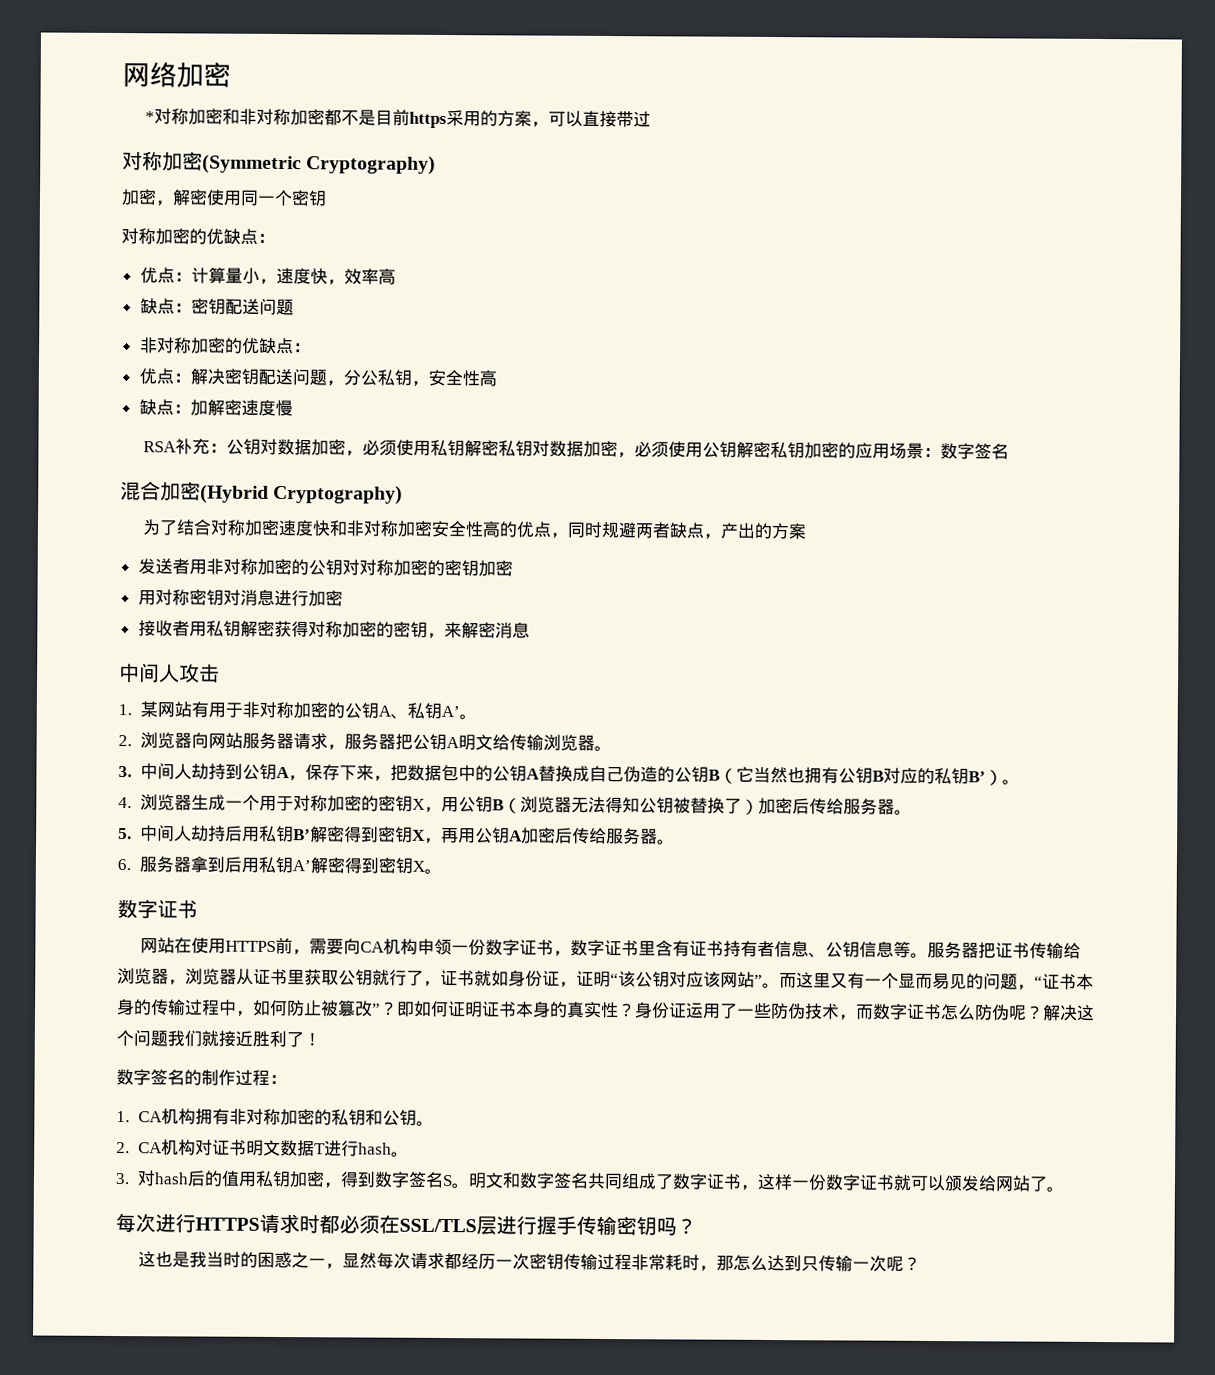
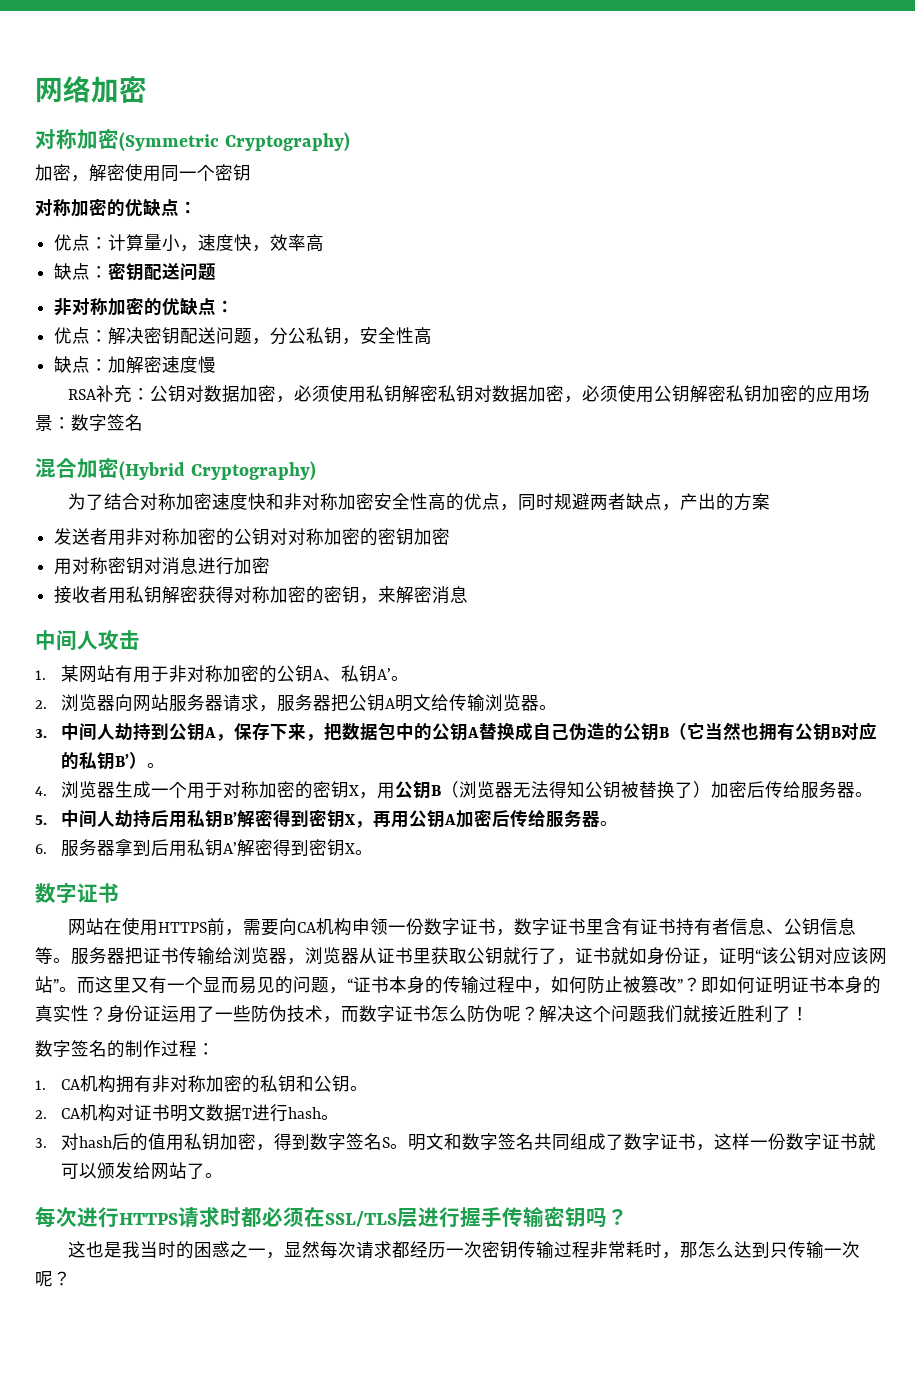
[145,108,652,129] // *对称加密和非对称加密都不是目前https采用的方案，可以直接带过 -> (147, 89) none

